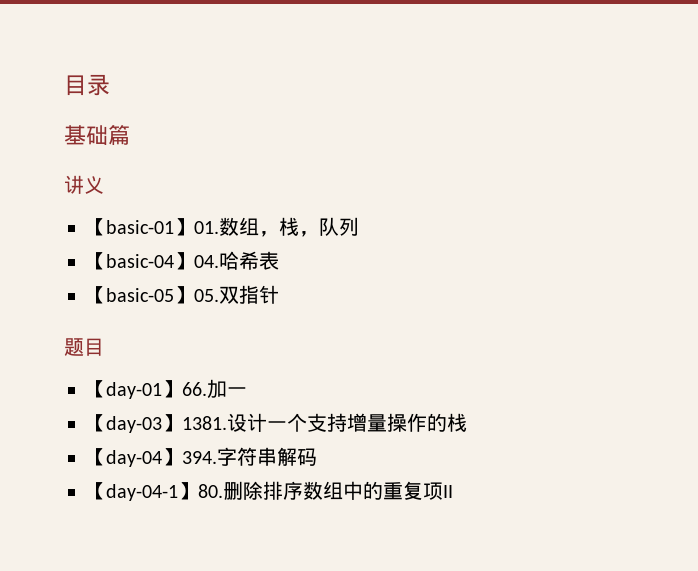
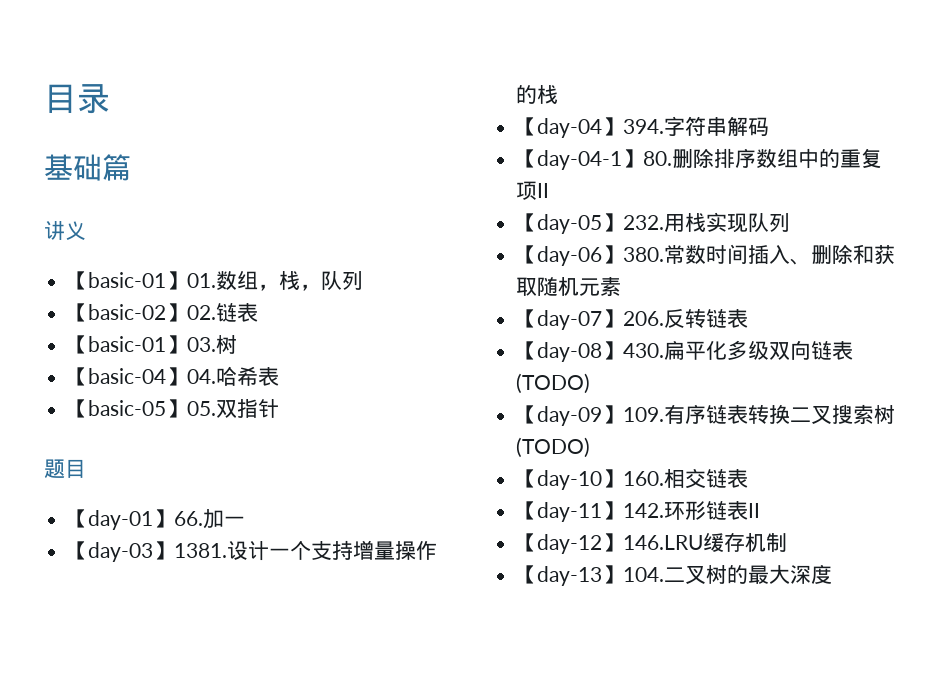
(359, 226) none -> [67,302,259,322] [67,335,238,354] // 【basic-02】02.链表 // 【basic-01】03.树
(453, 491) none -> [516,212,791,234] [516,244,896,266] [516,277,622,297] [516,308,749,330] [516,340,854,362] [516,373,591,394] [516,404,896,426] [516,437,591,458] [516,468,749,490] [516,500,761,522] [516,532,788,554] [516,564,833,586] // 【day-05】232.用栈实现队列 // 【day-06】380.常数时间插入、删除和获取随机元素 // 【day-07】206.反转链表 // 【day-08】430.扁平化多级双向链表(TODO) // 【day-09】109.有序链表转换二叉搜索树(TODO) // 【day-10】160.相交链表 // 【day-11】142.环形链表II // 【day-12】146.LRU缓存机制 // 【day-13】104.二叉树的最大深度

